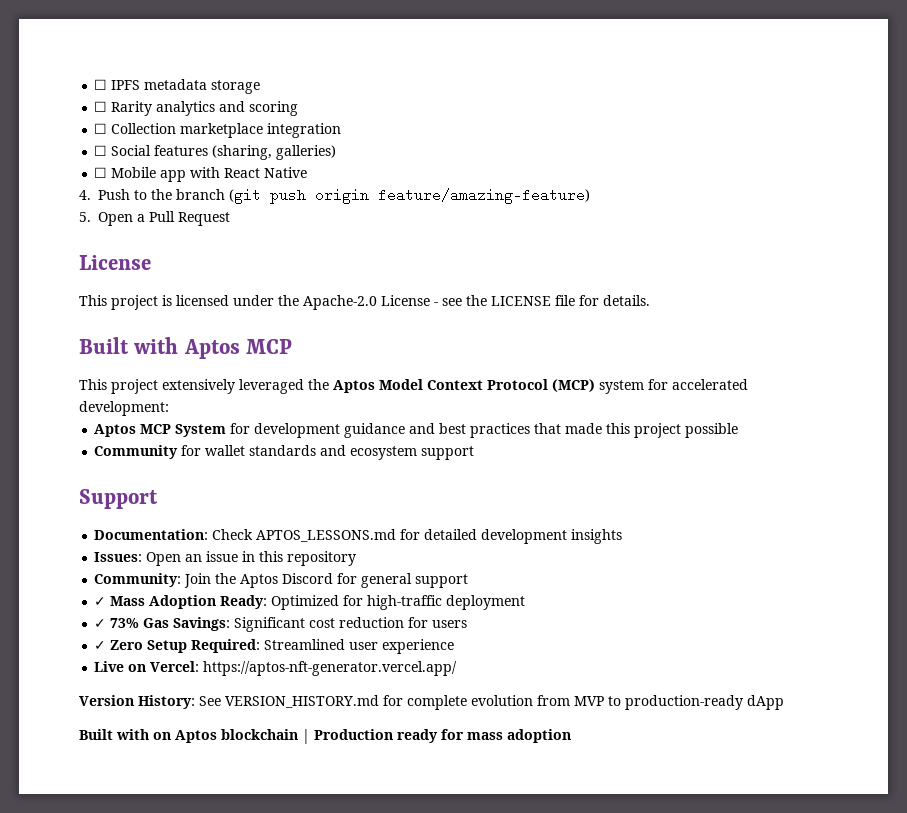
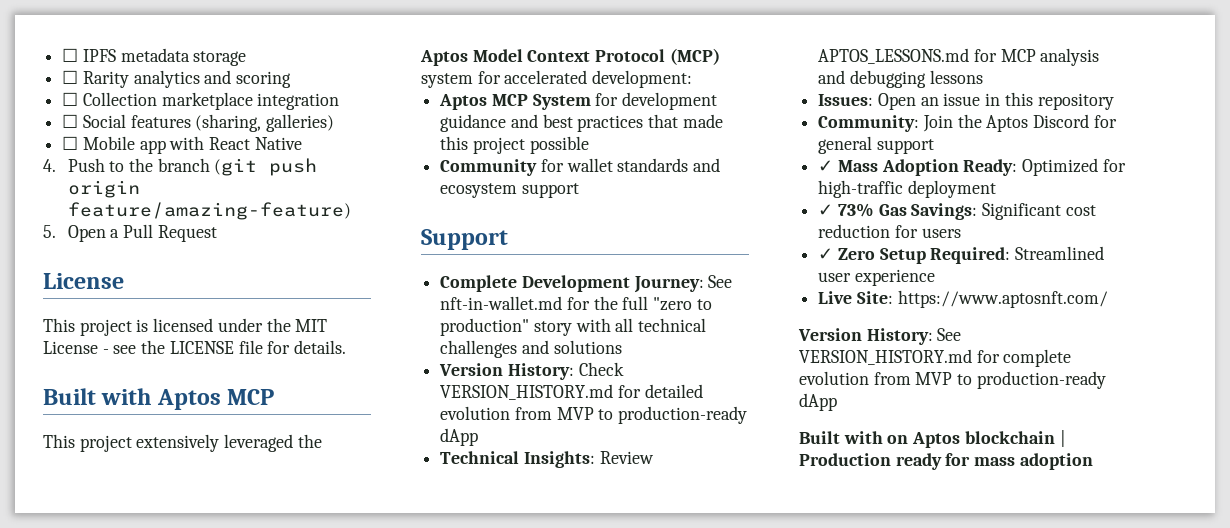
[303,295,377,310] Apache-2.0 -> [295,319,328,332] MIT
[94,529,623,544] Documentation: Check APTOS_LESSONS.md for detailed development insights -> [440,275,733,293] [440,296,712,311] [440,318,707,336] [440,340,622,358] [439,362,624,380] [440,384,703,400] [440,406,748,424] [440,428,479,446] [440,451,654,468] [818,48,1100,66] [818,70,983,88] Complete Development Journey: See nft-in-wallet.md for the full "zero to production" story with all technical challenges and solutions // Version History: Check VERSION_HISTORY.md for detailed evolution from MVP to production-ready dApp // Technical Insights: Review APTOS_LESSONS.md for MCP analysis and debugging lessons
[128,661,458,676] on Vercel: https://aptos-nft-generator.vercel.app/ -> [856,290,1108,308] Site: https://www.aptosnft.com/

